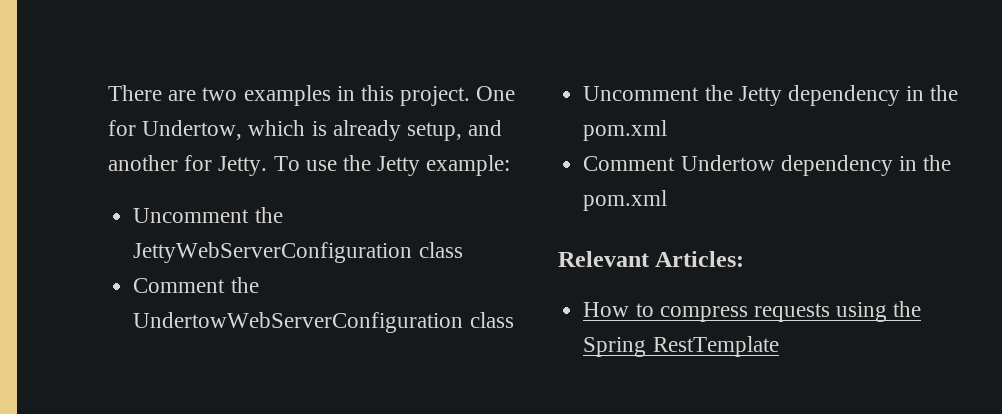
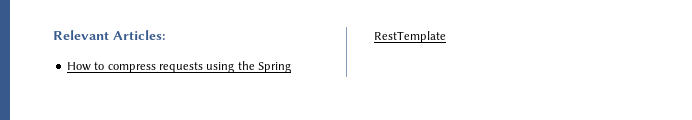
[108,85,516,106] [108,120,503,141] [108,155,511,176] [133,207,283,223] [133,242,463,263] [133,277,259,293] [133,312,514,333] [583,85,959,106] [583,120,668,141] [583,155,952,176] [583,190,668,211] There are two examples in this project. One for Undertow, which is already setup, and another for Jetty. To use the Jetty example: // Uncomment the JettyWebServerConfiguration class // Comment the UndertowWebServerConfiguration class // Uncomment the Jetty dependency in the pom.xml // Comment Undertow dependency in the pom.xml // -> (53, 35) none

